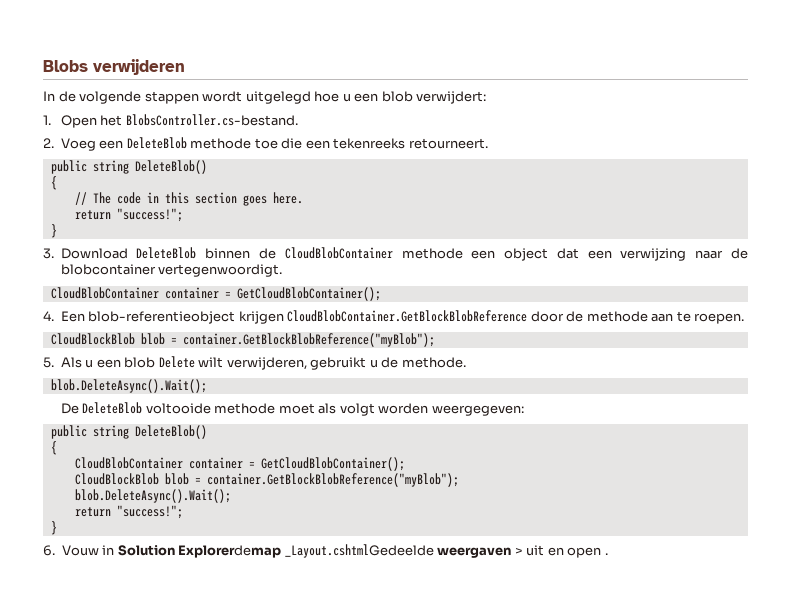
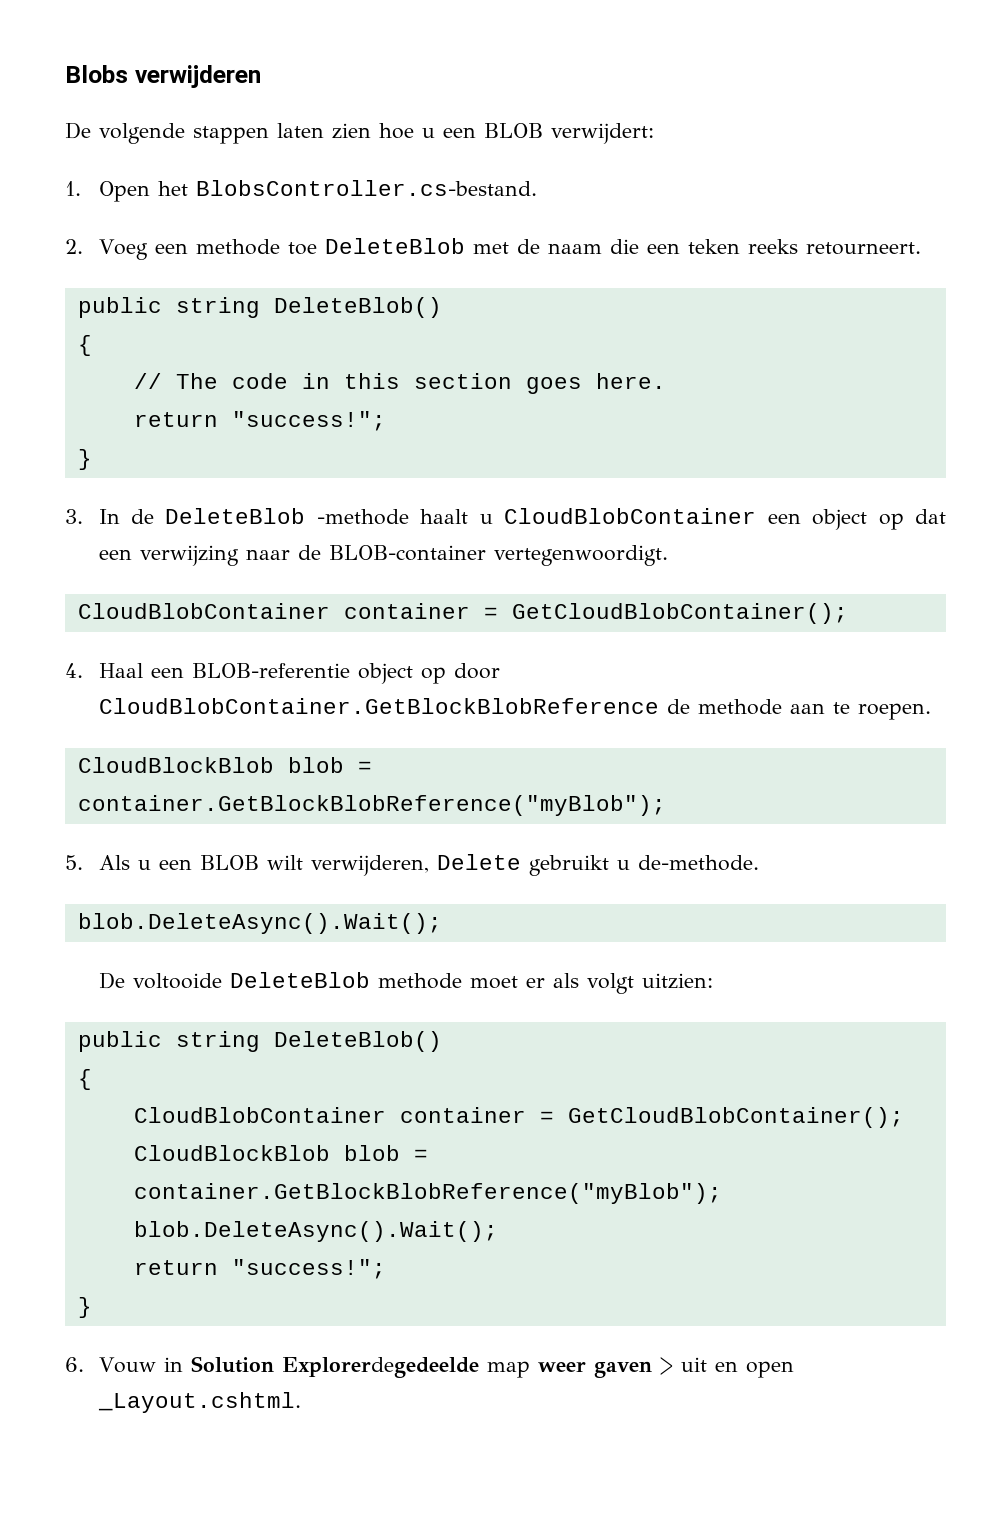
[43,91,311,104] In de volgende stappen wordt uitgelegd -> [65,122,371,144] De volgende stappen laten zien
[381,91,413,102] blob -> [484,123,543,138] BLOB
[126,137,187,149] DeleteBlob -> (188, 248) none
[281,138,406,149] die een tekenreeks -> [324,238,798,254] DeleteBlob met de naam die een teken reeks
[60,247,463,259] Download DeleteBlob binnen de CloudBlobContainer methode -> [98,508,757,525] In de DeleteBlob -methode haalt u CloudBlobContainer
(549, 254) none -> [878,513,904,530] op
[60,264,156,275] blobcontainer -> [328,545,486,561] BLOB-container
[60,310,564,324] Een blob-referentieobject krijgen CloudBlobContainer.GetBlockBlobReference door -> [98,663,500,684] [98,698,659,714] Haal een BLOB-referentie object op door CloudBlobContainer.GetBlockBlobReference
[124,356,195,368] blob Delete -> [199,855,259,870] BLOB
(307, 363) none -> [436,854,521,870] Delete
[381,357,466,368] de methode. -> [637,855,759,871] de-methode.
[82,402,211,414] DeleteBlob voltooide -> [132,972,370,989] voltooide DeleteBlob
(315, 408) none -> [525,978,545,988] er
[378,403,524,416] worden weergegeven: -> [641,973,713,989] uitzien:
[178,544,512,558] Explorerdemap _Layout.cshtmlGedeelde weergaven -> [281,1357,652,1378] Explorerdegedeelde map weer gaven
[604,553,608,555] . -> [97,1392,301,1413] _Layout.cshtml.

